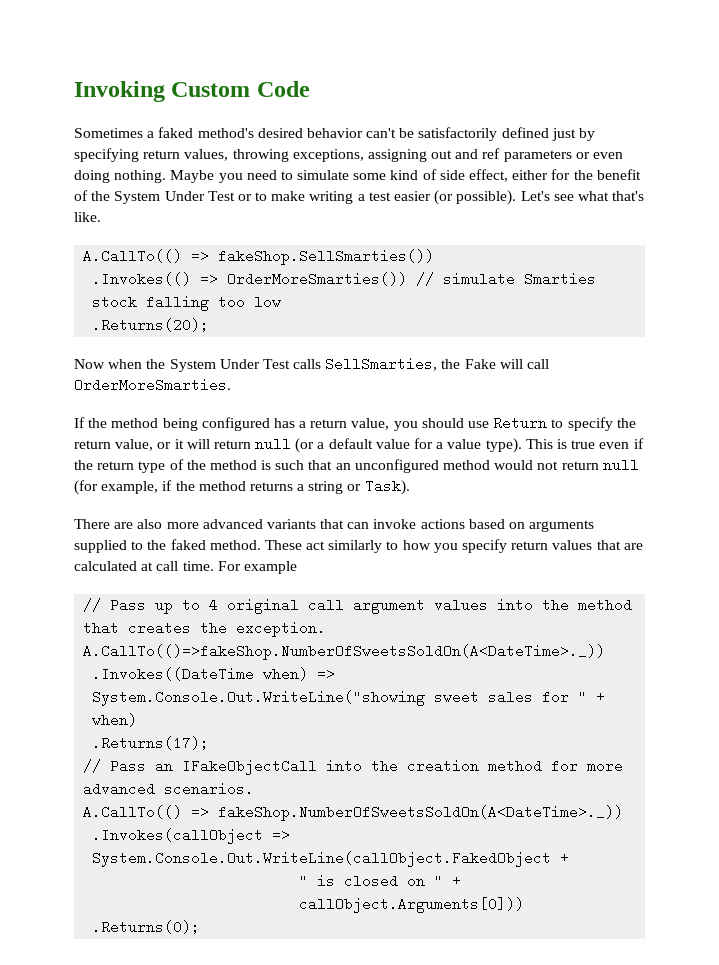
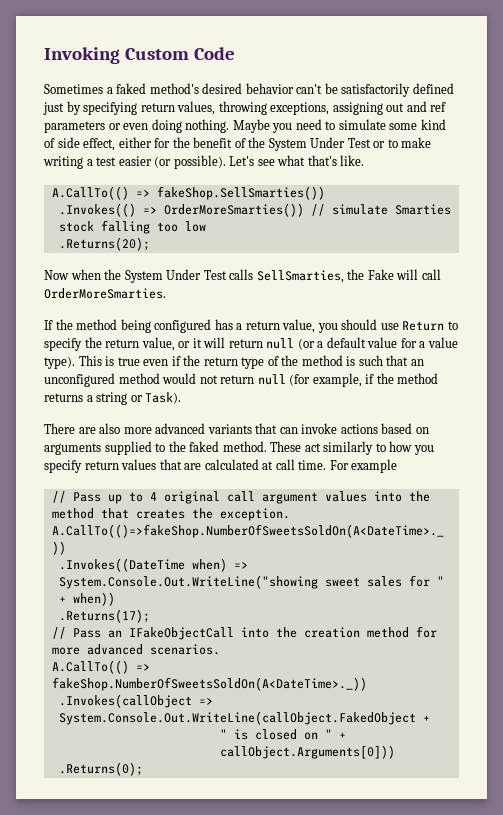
[92,713,138,727] when) -> [72,592,115,606] when))

